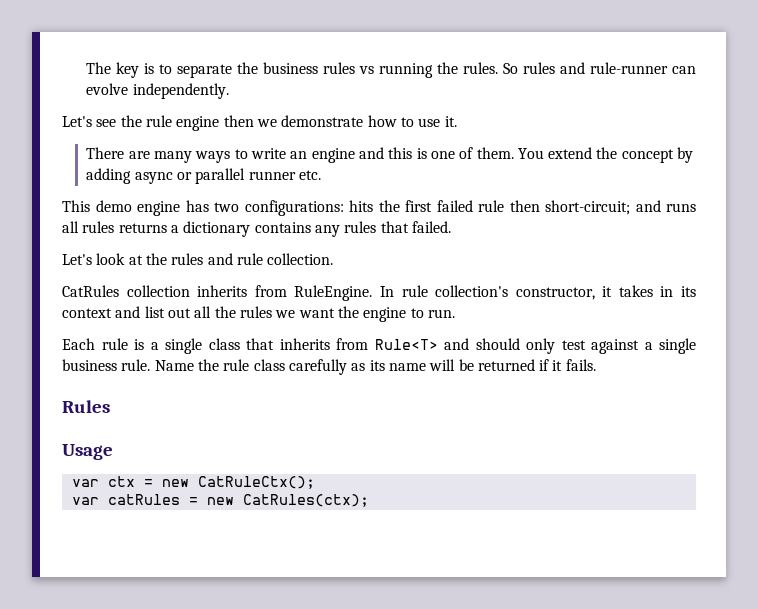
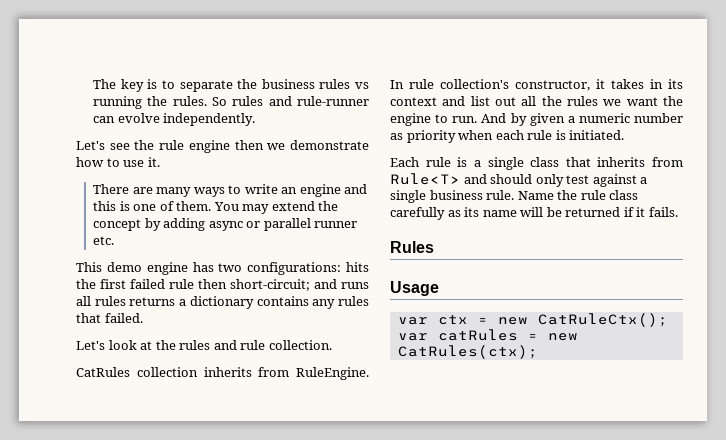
(544, 153) none -> [242,204,270,214] may
(455, 313) none -> [481,113,683,126] [390,130,625,143] And by given a numeric number as priority when each rule is initiated.

